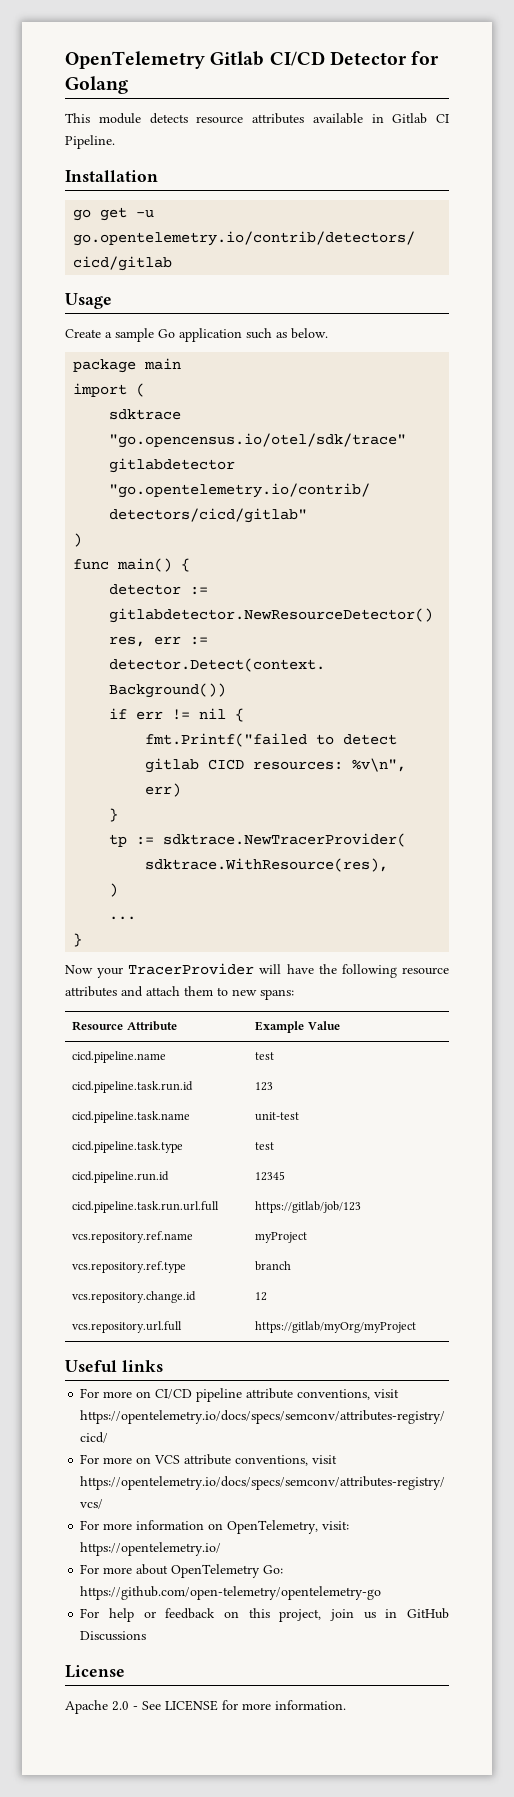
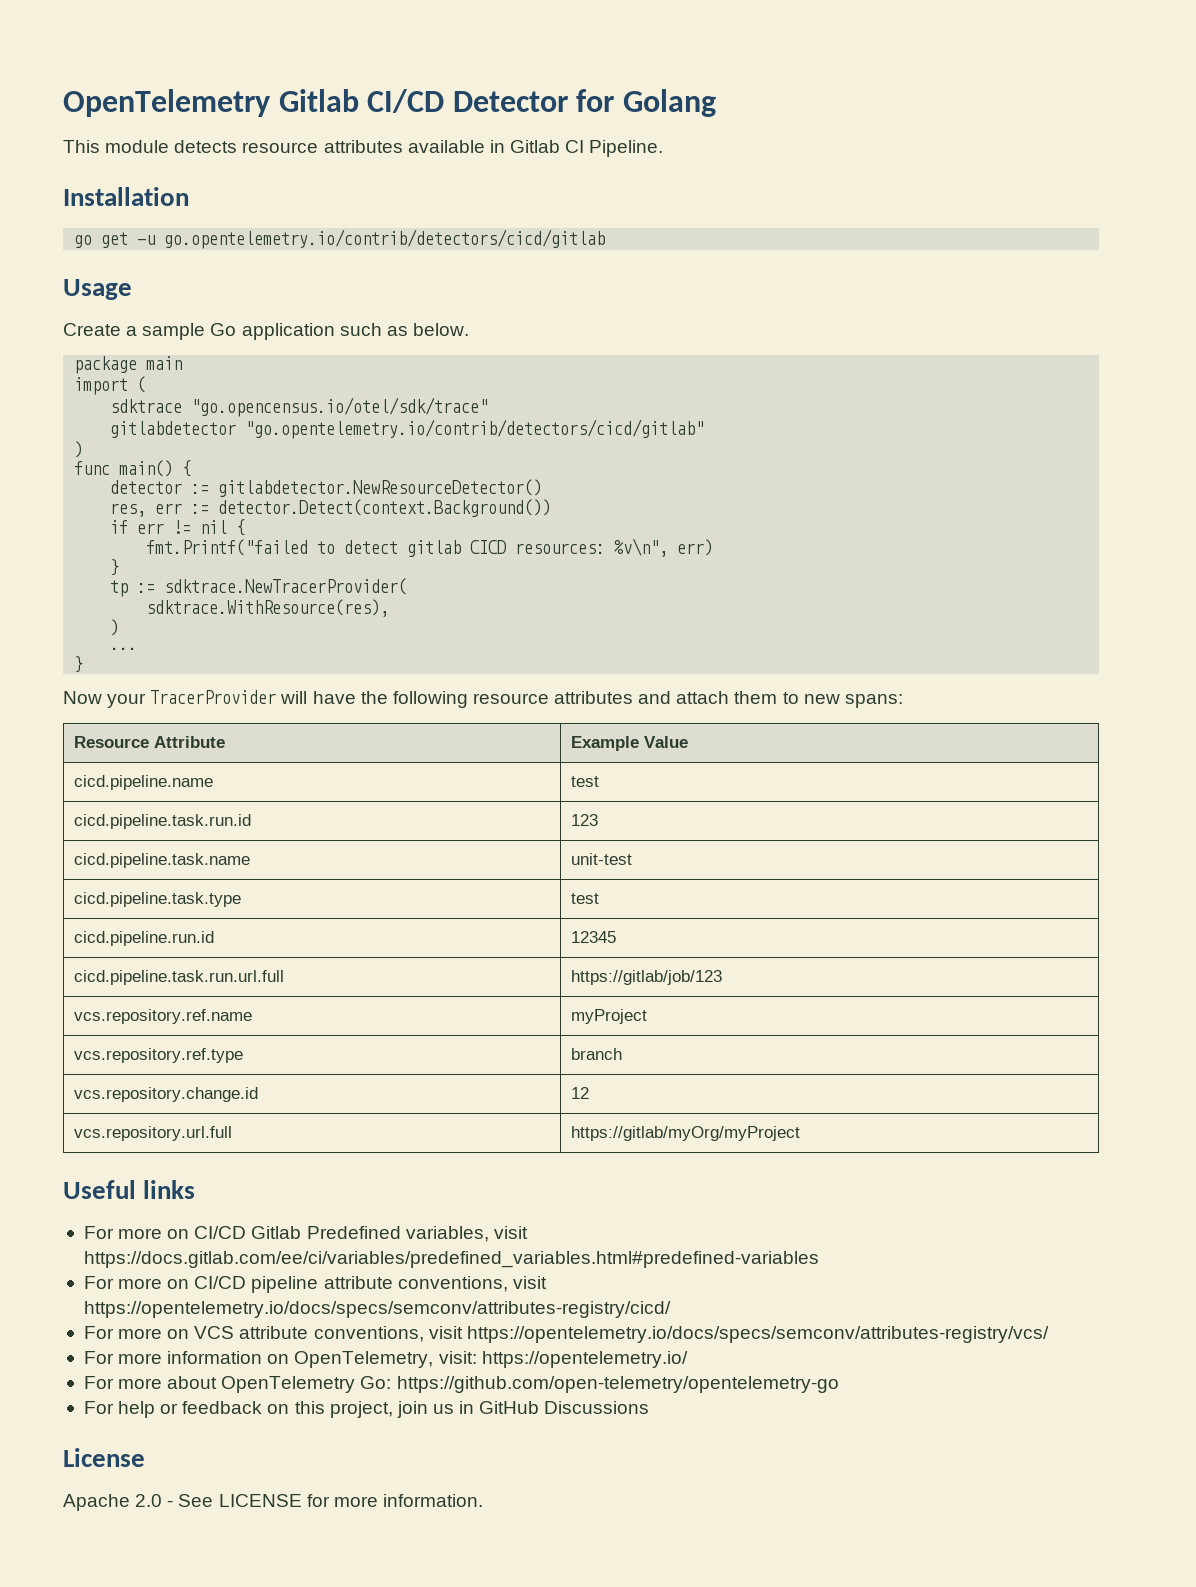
(163, 1366) none -> [83,1226,528,1242] [83,1251,819,1268] // For more on CI/CD Gitlab Predefined variables, visit https://docs.gitlab.com/ee/ci/variables/predefined_variables.html#predefined-variables

